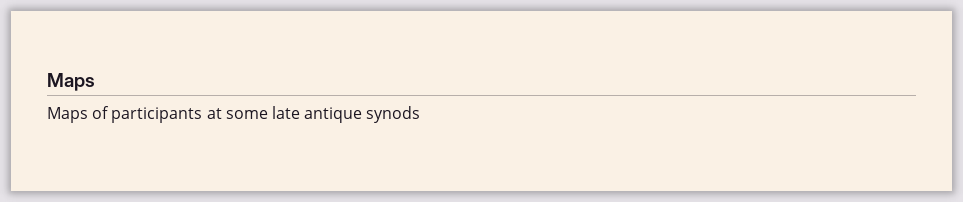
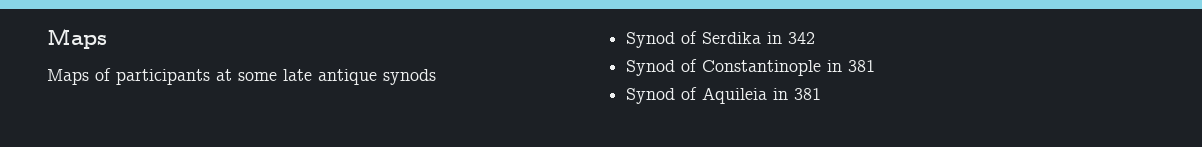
(421, 114) none -> [626,31,816,48] [626,59,876,76] [626,87,822,104] // Synod of Serdika in 342 // Synod of Constantinople in 381 // Synod of Aquileia in 381

